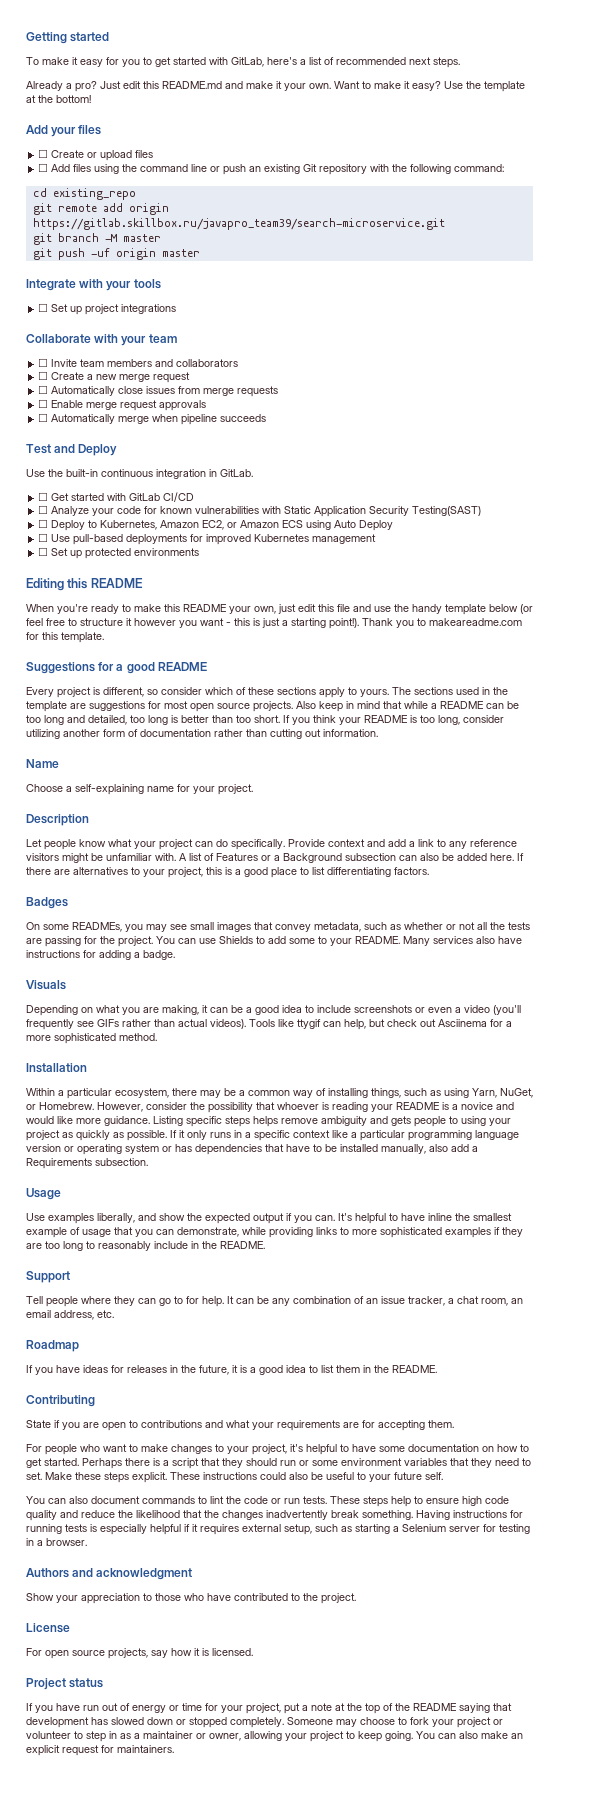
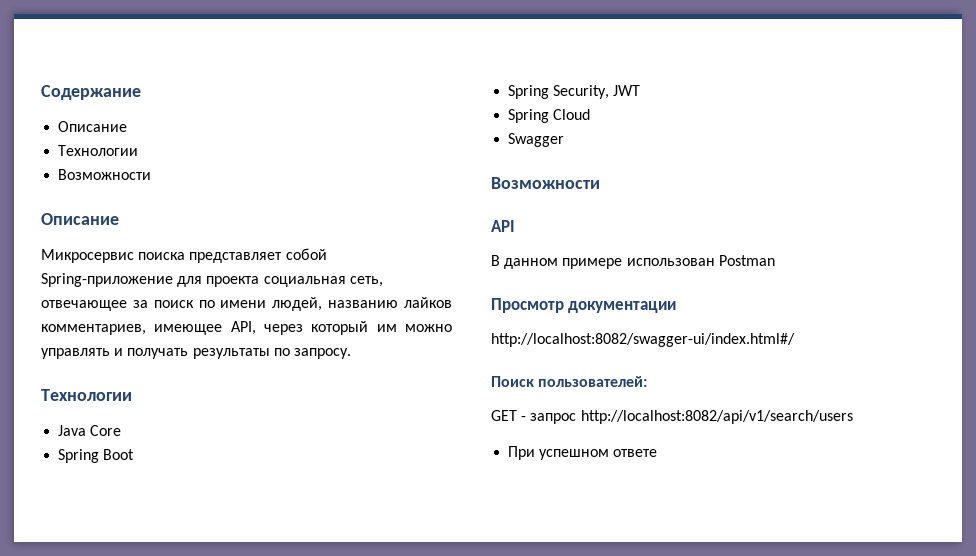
[26,32,110,44] [26,57,460,68] [26,81,525,92] [26,95,91,103] [26,125,102,137] [38,149,154,161] [38,163,505,175] [32,188,136,200] [32,203,169,215] [32,218,445,230] [32,233,161,245] [32,248,200,260] [26,279,161,291] [38,303,177,315] [26,334,177,346] [38,358,239,367] [38,371,191,383] [38,385,279,397] [38,399,207,411] [38,413,267,425] [26,444,118,456] [26,469,253,479] [38,492,195,502] [38,505,482,517] [38,519,394,531] [38,533,377,545] [38,547,200,559] [26,578,143,591] [26,604,533,615] [26,618,522,629] [26,632,104,643] [26,662,207,674] [26,687,508,698] [26,701,519,712] [26,715,504,725] [26,729,378,739] [26,759,59,768] [26,784,253,795] [26,814,89,826] [26,839,517,850] [26,853,524,863] [26,867,429,878] [26,897,68,909] [26,922,530,932] [26,936,522,947] [26,950,175,960] [26,980,66,990] [26,1005,521,1016] [26,1019,512,1030] [26,1033,157,1044] [26,1063,87,1073] [26,1088,533,1099] [26,1102,514,1113] [26,1116,511,1127] [26,1130,519,1141] [26,1144,478,1155] [26,1158,148,1169] [26,1188,61,1200] [26,1213,512,1224] [26,1227,523,1238] [26,1241,265,1251] [26,1271,70,1283] [26,1296,523,1307] [26,1310,114,1320] [26,1340,79,1352] [26,1365,437,1375] [26,1395,95,1407] [26,1420,454,1431] [26,1444,529,1455] [26,1458,531,1469] [26,1472,443,1483] [26,1496,509,1507] [26,1510,523,1521] [26,1524,530,1535] [26,1538,87,1546] [26,1568,193,1580] [26,1593,356,1604] [26,1623,70,1633] [26,1648,253,1659] [26,1678,104,1690] [26,1703,512,1714] [26,1717,503,1728] [26,1731,523,1742] [26,1745,174,1756] Getting started // To make it easy for you to get started with GitLab, here's a list of recommended next steps. // Already a pro? Just edit this README.md and make it your own. Want to make it easy? Use the template at the bottom! // Add your files // ☐ Create or upload files // ☐ Add files using the command line or push an existing Git repository with the following command: // cd existing_repo // git remote add origin https://gitlab.skillbox.ru/javapro_team39/search-microservice.git // git branch -M master // git push -uf origin master // Integrate with your tools // ☐ Set up project integrations // Collaborate with your team // ☐ Invite team members and collaborators // ☐ Create a new merge request // ☐ Automatically close issues from merge requests // ☐ Enable merge request approvals // ☐ Automatically merge when pipeline succeeds // Test and Deploy // Use the built-in continuous integration in GitLab. // ☐ Get started with GitLab CI/CD // ☐ Analyze your code for known vulnerabilities with Static Application Security Testing(SAST) // ☐ Deploy to Kubernetes, Amazon EC2, or Amazon ECS using Auto Deploy // ☐ Use pull-based deployments for improved Kubernetes management // ☐ Set up protected environments // Editing this README // When you're ready to make this README your own, just edit this file and use the handy template below (or feel free to structure it however you want - this is just a starting point!). Thank you to makeareadme.com for this template. // Suggestions for a good README // Every project is different, so consider which of these sections apply to yours. The sections used in the template are suggestions for most open source projects. Also keep in mind that while a README can be too long and detailed, too long is better than too short. If you think your README is too long, consider utilizing another form of documentation rather than cutting out information. // Name // Choose a self-explaining name for your project. // Description // Let people know what your project can do specifically. Provide context and add a link to any reference visitors might be unfamiliar with. A list of Features or a Background subsection can also be added here. If there are alternatives to your project, this is a good place to list differentiating factors. // Badges // On some READMEs, you may see small images that convey metadata, such as whether or not all the tests are passing for the project. You can use Shields to add some to your README. Many services also have instructions for adding a badge. // Visuals // Depending on what you are making, it can be a good idea to include screenshots or even a video (you'll frequently see GIFs rather than actual videos). Tools like ttygif can help, but check out Asciinema for a more sophisticated method. // Installation // Within a particular ecosystem, there may be a common way of installing things, such as using Yarn, NuGet, or Homebrew. However, consider the possibility that whoever is reading your README is a novice and would like more guidance. Listing specific steps helps remove ambiguity and gets people to using your project as quickly as possible. If it only runs in a specific context like a particular programming language version or operating system or has dependencies that have to be installed manually, also add a Requirements subsection. // Usage // Use examples liberally, and show the expected output if you can. It's helpful to have inline the smallest example of usage that you can demonstrate, while providing links to more sophisticated examples if they are too long to reasonably include in the README. // Support // Tell people where they can go to for help. It can be any combination of an issue tracker, a chat room, an email address, etc. // Roadmap // If you have ideas for releases in the future, it is a good idea to list them in the README. // Contributing // State if you are open to contributions and what your requirements are for accepting them. // For people who want to make changes to your project, it's helpful to have some documentation on how to get started. Perhaps there is a script that they should run or some environment variables that they need to set. Make these steps explicit. These instructions could also be useful to your future self. // You can also document commands to lint the code or run tests. These steps help to ensure high code quality and reduce the likelihood that the changes inadvertently break something. Having instructions for running tests is especially helpful if it requires external setup, such as starting a Selenium server for testing in a browser. // Authors and acknowledgment // Show your appreciation to those who have contributed to the project. // License // For open source projects, say how it is licensed. // Project status // If you have run out of energy or time for your project, put a note at the top of the README saying that development has slowed down or stopped completely. Someone may choose to fork your project or volunteer to step in as a maintainer or owner, allowing your project to keep going. You can also make an explicit request for maintainers. -> [41,85,141,100] [58,121,128,132] [58,145,139,156] [58,169,152,180] [41,213,119,225] [41,248,327,263] [41,273,383,287] [41,297,452,311] [41,321,452,335] [41,348,351,359] [41,389,132,401] [58,425,122,436] [58,449,135,463] [508,85,641,99] [508,109,591,123] [508,133,565,147] [491,177,600,189] [491,220,515,232] [491,255,775,269] [491,298,677,313] [491,333,795,347] [491,376,648,387] [491,410,853,424] [508,446,658,460] Содержание // Описание // Технологии // Возможности // Описание // Микросервис поиска представляет собой Spring-приложение для проекта социальная сеть, отвечающее за поиск по имени людей, названию лайков комментариев, имеющее API, через который им можно управлять и получать результаты по запросу. // Технологии // Java Core // Spring Boot // Spring Security, JWT // Spring Cloud // Swagger // Возможности // API // В данном примере использован Postman // Просмотр документации // http://localhost:8082/swagger-ui/index.html#/ // Поиск пользователей: // GET - запрос http://localhost:8082/api/v1/search/users // При успешном ответе

